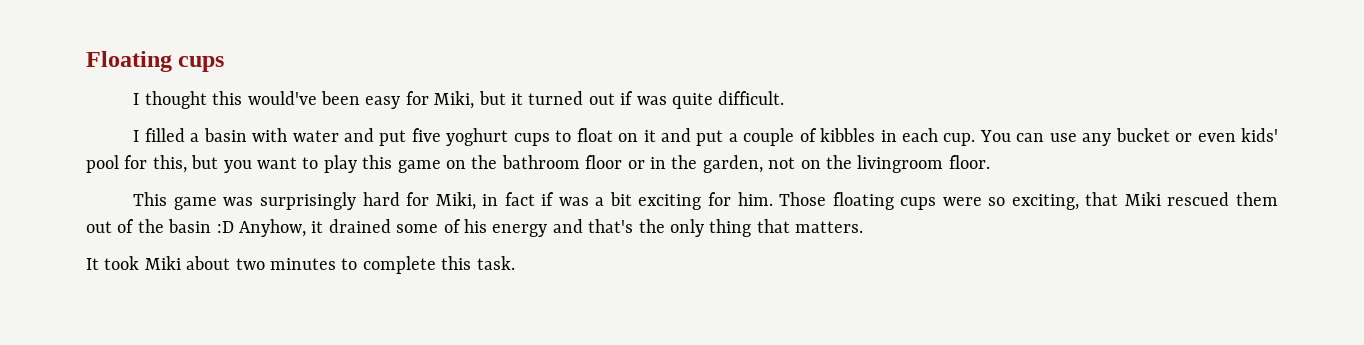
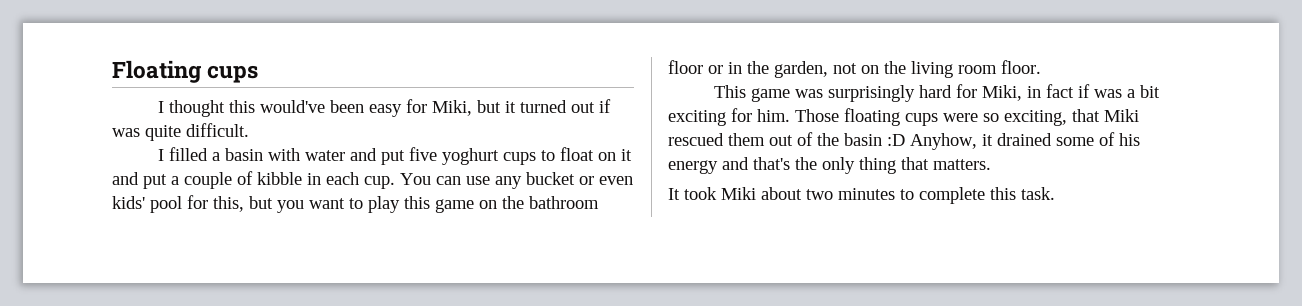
[820,128,876,142] kibbles -> [257,172,302,185] kibble
[857,155,944,173] livingroom -> [911,61,997,78] living room

